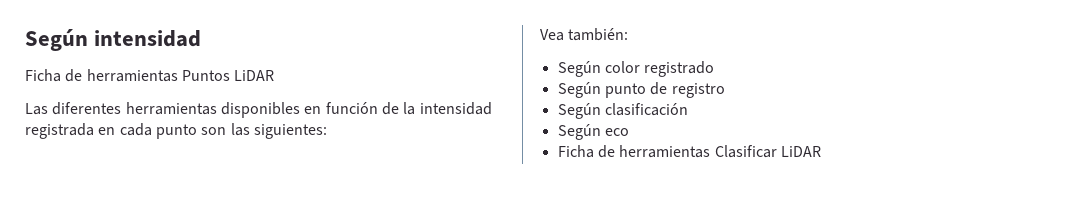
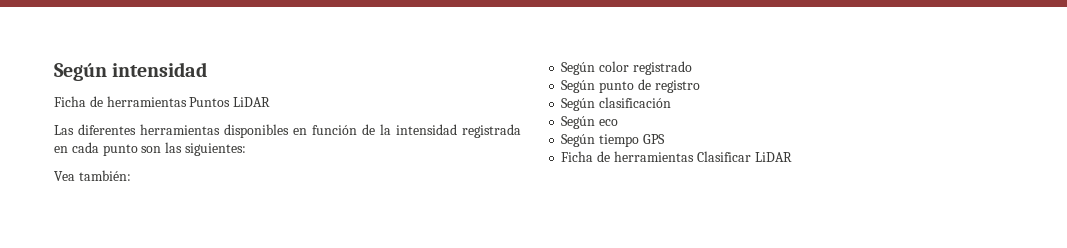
(629, 132) none -> [561,134,665,147] // Según tiempo GPS

